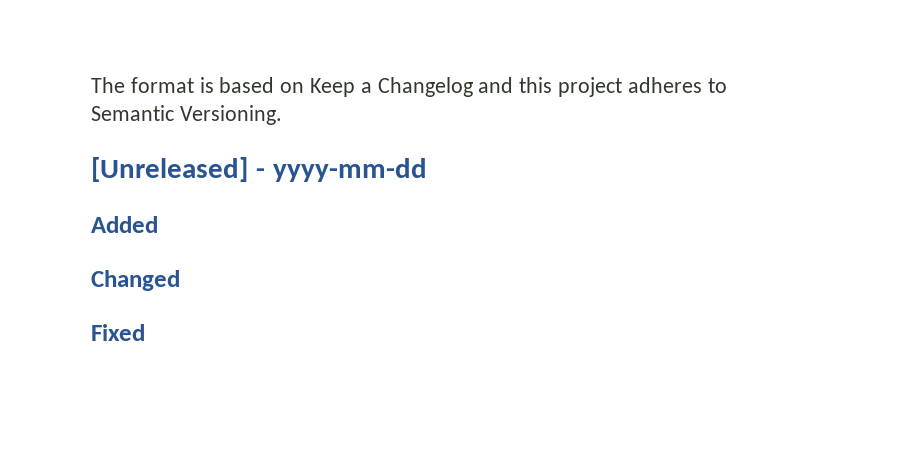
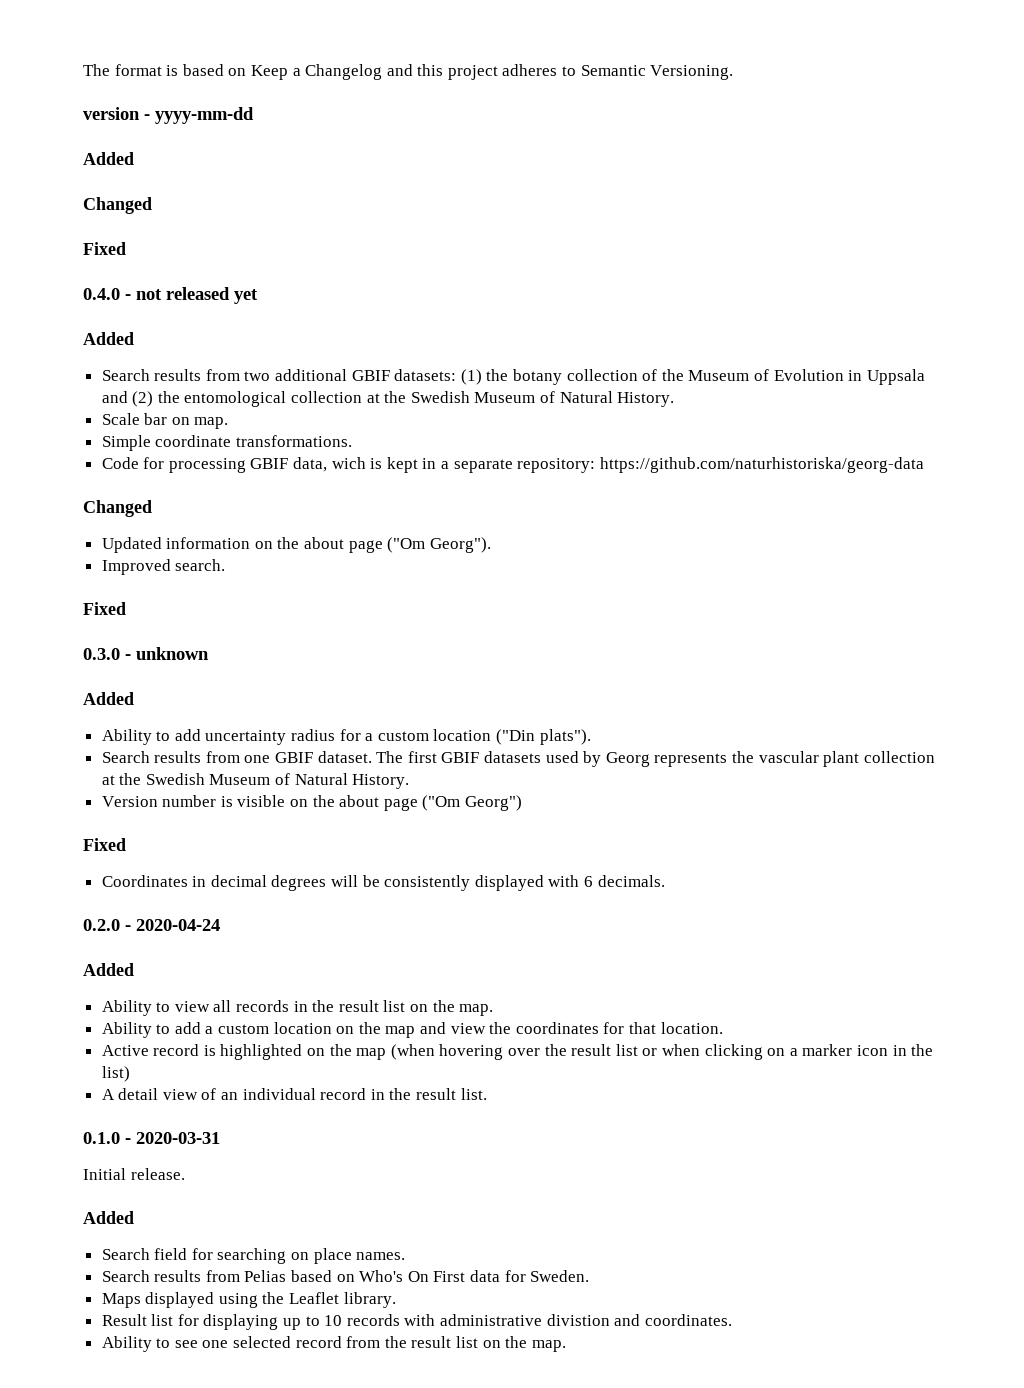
[91,157,248,182] [Unreleased] -> [83,107,140,120] version
(145, 332) none -> [83,287,258,304] [83,332,134,345] [101,369,925,385] [101,391,675,407] [101,413,229,429] [101,435,352,451] [101,457,924,473] [83,500,152,517] [101,537,491,553] [101,559,226,575] [83,602,126,615] [83,647,209,660] [83,692,134,705] [101,729,591,745] [101,751,935,767] [101,773,410,789] [101,795,523,811] [83,838,126,851] [101,875,665,891] [83,919,220,931] [83,963,134,976] [101,1000,494,1016] [101,1022,723,1038] [101,1044,934,1060] [101,1066,130,1082] [101,1088,487,1100] [83,1132,220,1144] [83,1168,185,1180] [83,1211,134,1224] [101,1248,406,1264] [101,1270,590,1282] [101,1292,396,1308] [101,1314,732,1330] [101,1336,566,1352] // 0.4.0 - not released yet // Added // Search results from two additional GBIF datasets: (1) the botany collection of the Museum of Evolution in Uppsala and (2) the entomological collection at the Swedish Museum of Natural History. // Scale bar on map. // Simple coordinate transformations. // Code for processing GBIF data, wich is kept in a separate repository: https://github.com/naturhistoriska/georg-data // Changed // Updated information on the about page ("Om Georg"). // Improved search. // Fixed // 0.3.0 - unknown // Added // Ability to add uncertainty radius for a custom location ("Din plats"). // Search results from one GBIF dataset. The first GBIF datasets used by Georg represents the vascular plant collection at the Swedish Museum of Natural History. // Version number is visible on the about page ("Om Georg") // Fixed // Coordinates in decimal degrees will be consistently displayed with 6 decimals. // 0.2.0 - 2020-04-24 // Added // Ability to view all records in the result list on the map. // Ability to add a custom location on the map and view the coordinates for that location. // Active record is highlighted on the map (when hovering over the result list or when clicking on a marker icon in the list) // A detail view of an individual record in the result list. // 0.1.0 - 2020-03-31 // Initial release. // Added // Search field for searching on place names. // Search results from Pelias based on Who's On First data for Sweden. // Maps displayed using the Leaflet library. // Result list for displaying up to 10 records with administrative divistion and coordinates. // Ability to see one selected record from the result list on the map.

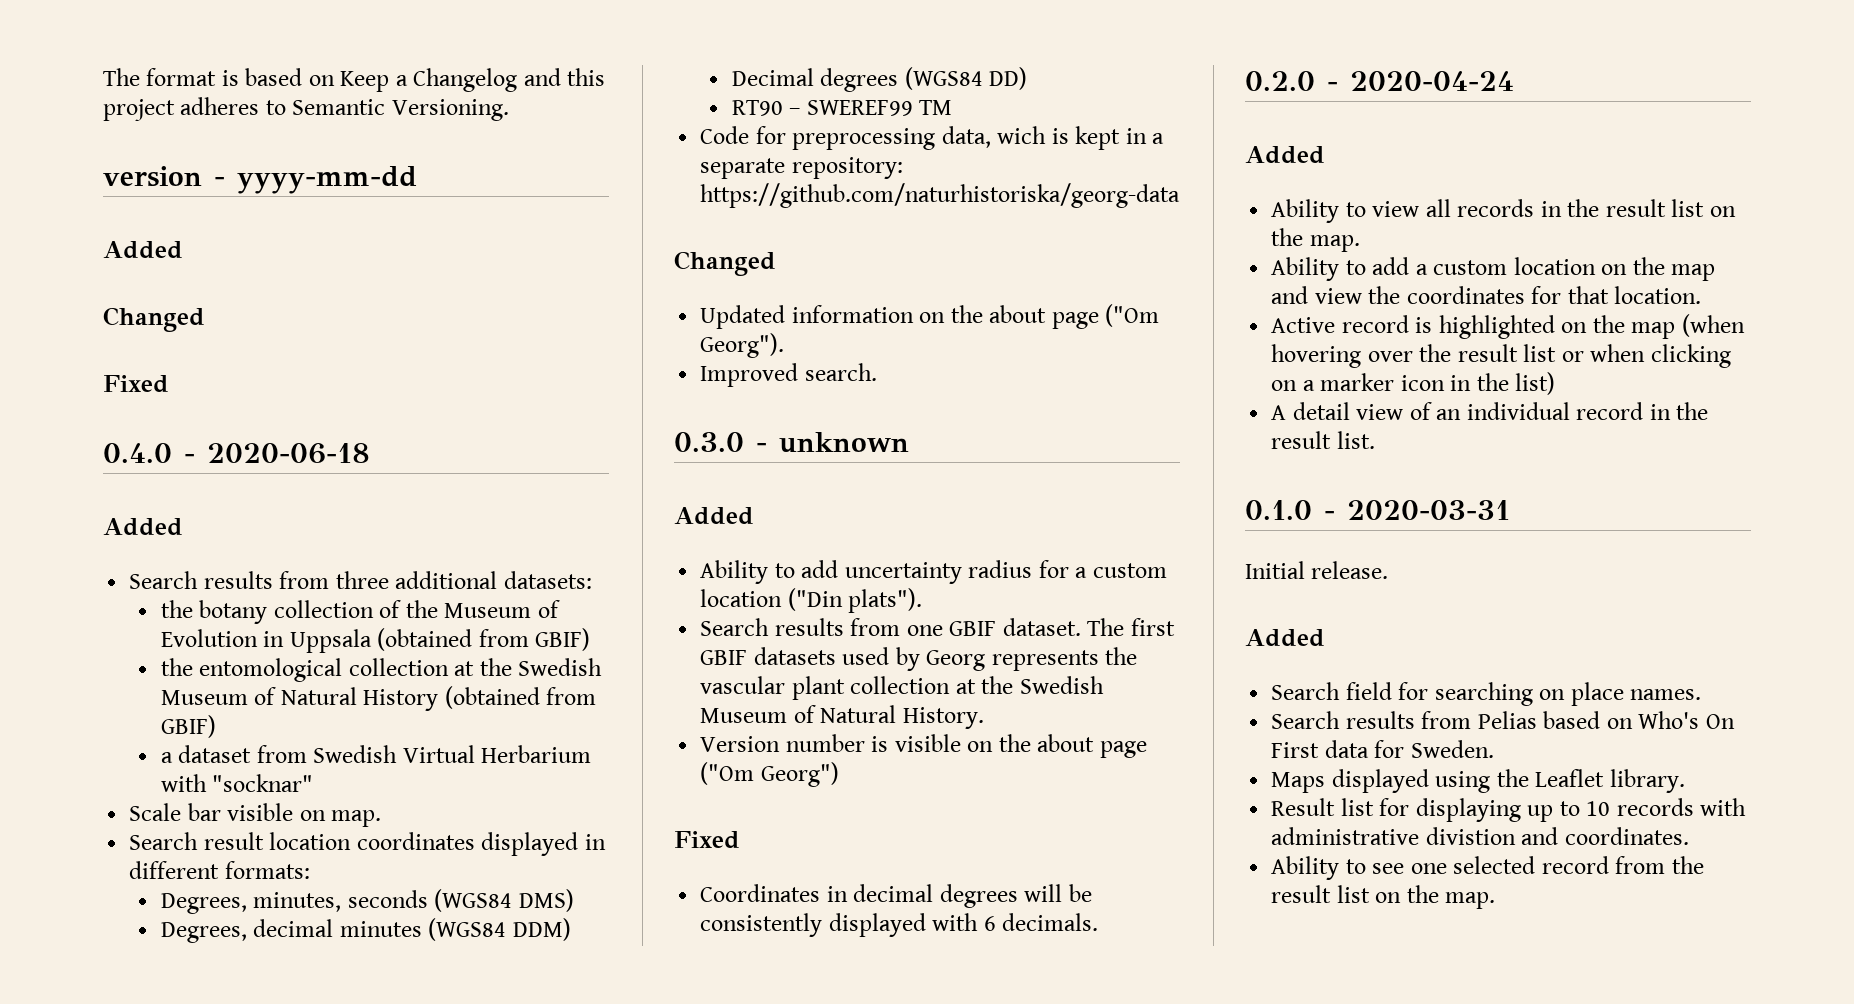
[136,287,258,304] not released yet -> [207,443,370,464] 2020-06-18
[244,369,390,381] two additional GBIF -> [335,571,498,589] three additional
[460,369,482,385] (1) -> (592, 580) //
[101,391,154,407] and (2) -> [377,628,591,651] (obtained from GBIF) //
[617,392,675,407] History. -> [363,686,597,711] [160,715,216,738] [160,745,592,763] [160,774,314,792] History (obtained from GBIF) // a dataset from Swedish Virtual Herbarium with "socknar"
(168, 419) none -> [227,803,294,821] visible
[101,435,352,451] Simple coordinate transformations. -> [129,832,606,856] [129,861,310,879] [160,889,574,914] [160,918,571,943] [731,67,1028,92] [731,100,953,116] Search result location coordinates displayed in different formats: // Degrees, minutes, seconds (WGS84 DMS) // Degrees, decimal minutes (WGS84 DDM) // Decimal degrees (WGS84 DD) // RT90 – SWEREF99 TM
[168,458,289,473] processing GBIF -> [792,128,936,150] preprocessing
[83,602,126,615] // Fixed -> (877, 372) none

